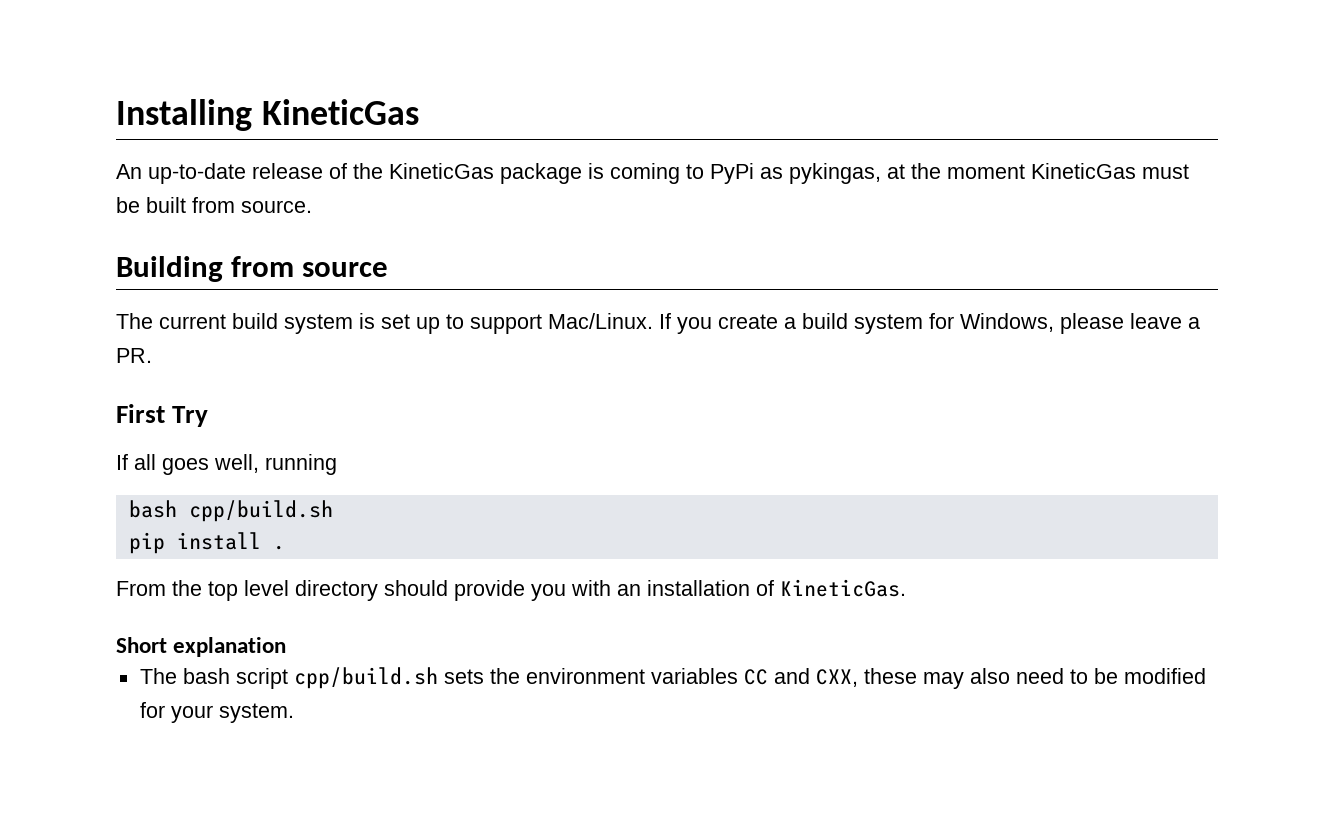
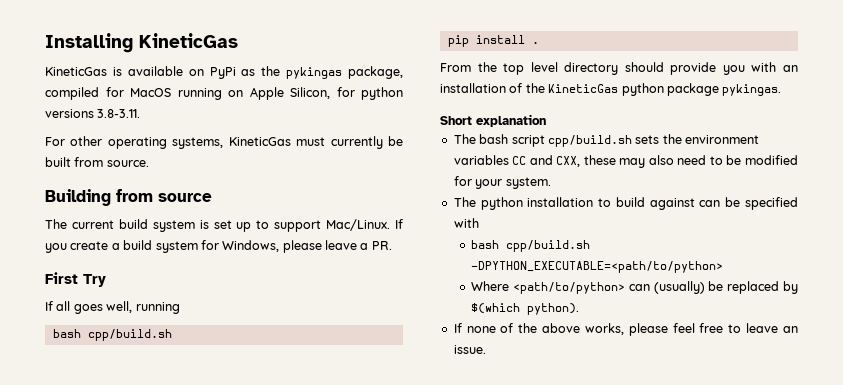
[116,163,1025,184] An up-to-date release of the KineticGas package is coming to PyPi as pykingas, at the moment -> [45,66,403,79] [45,87,403,100] [45,109,141,118] [45,136,224,149] KineticGas is available on PyPi as the pykingas package, compiled for MacOS running on Apple Silicon, for python versions 3.8-3.11. // For other operating systems,
(1189, 171) none -> [330,136,383,149] currently
[780,579,906,597] KineticGas. -> [525,83,782,96] the KineticGas python package pykingas.
(294, 713) none -> [453,197,798,210] [453,218,479,228] [471,240,591,252] [471,261,724,273] [471,281,798,294] [471,303,580,315] [453,323,798,336] [453,345,486,354] // The python installation to build against can be specified with // bash cpp/build.sh -DPYTHON_EXECUTABLE=<path/to/python> // Where <path/to/python> can (usually) be replaced by $(which python). // If none of the above works, please feel free to leave an issue.

